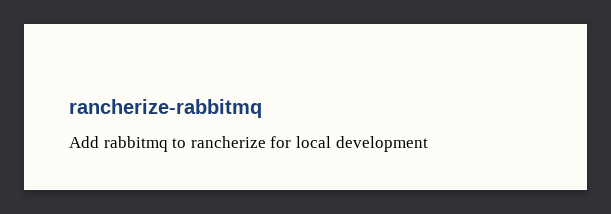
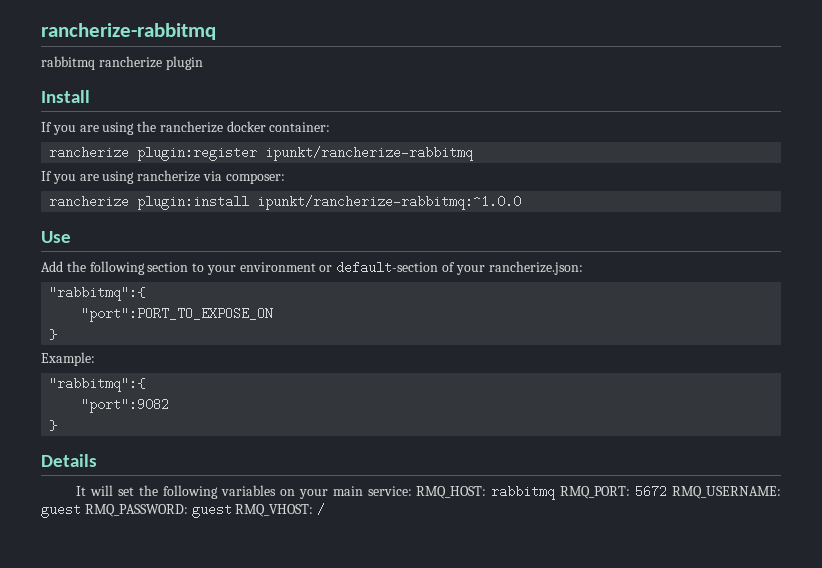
[69,136,428,152] Add rabbitmq to rancherize for local development -> [41,56,203,70] [41,90,90,103] [41,121,331,135] [49,146,474,161] [41,170,285,184] [49,195,522,210] [41,231,71,243] [41,261,583,275] [49,286,146,301] [81,307,274,322] [49,329,58,340] [41,352,95,366] [49,377,146,392] [81,398,170,413] [49,420,58,431] [41,454,97,467] [76,485,781,500] [41,503,326,518] rabbitmq rancherize plugin // Install // If you are using the rancherize docker container: // rancherize plugin:register ipunkt/rancherize-rabbitmq // If you are using rancherize via composer: // rancherize plugin:install ipunkt/rancherize-rabbitmq:^1.0.0 // Use // Add the following section to your environment or default-section of your rancherize.json: // "rabbitmq":{ // "port":PORT_TO_EXPOSE_ON // } // Example: // "rabbitmq":{ // "port":9082 // } // Details // It will set the following variables on your main service: RMQ_HOST: rabbitmq RMQ_PORT: 5672 RMQ_USERNAME: guest RMQ_PASSWORD: guest RMQ_VHOST: /

